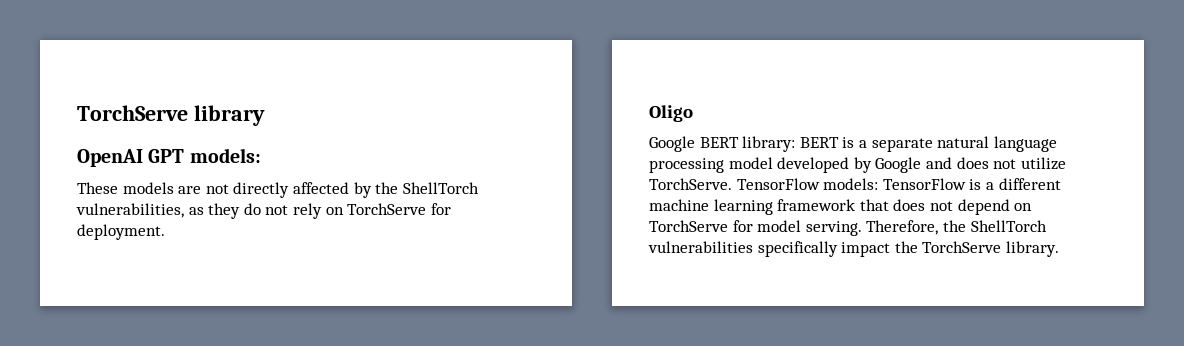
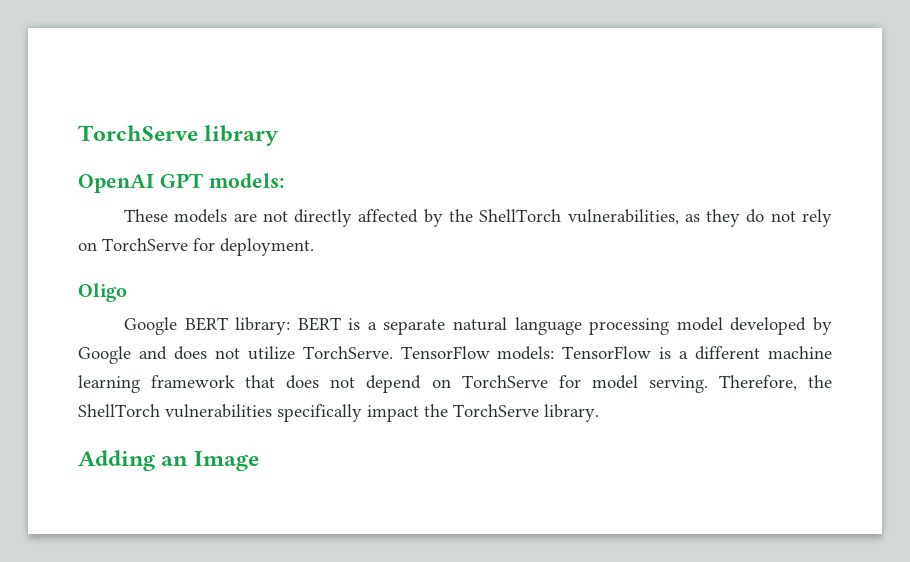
(1059, 249) none -> [78,450,259,471] // Adding an Image

